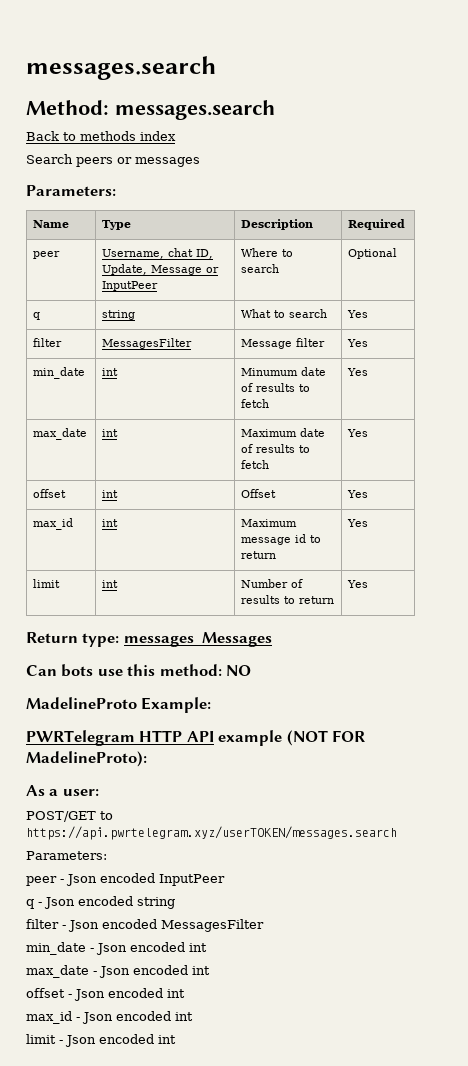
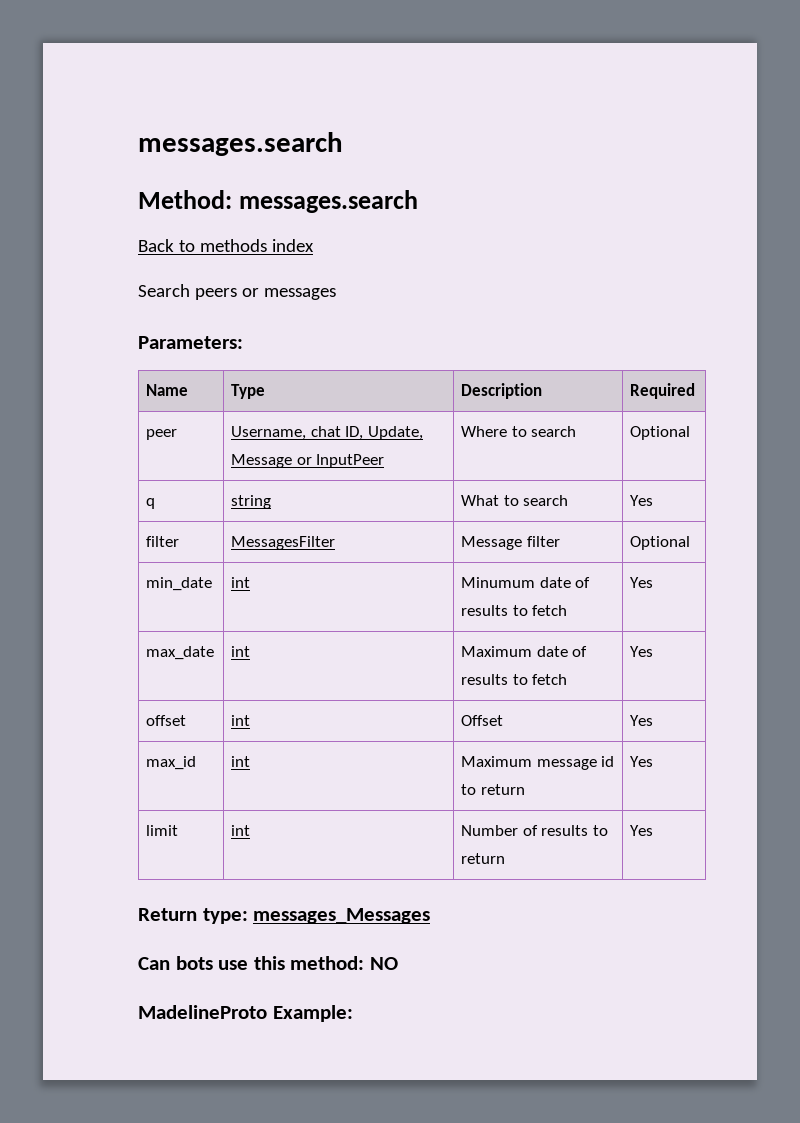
[347,339,369,347] Yes -> [630,536,691,550] Optional
[26,730,366,746] [26,751,147,767] [26,785,99,796] [26,811,113,822] [26,826,397,840] [26,851,107,860] [26,873,225,886] [26,896,175,909] [26,919,264,932] [26,942,207,955] [26,965,210,978] [26,988,185,1001] [26,1011,193,1024] [26,1034,176,1047] // PWRTelegram HTTP API example (NOT FOR MadelineProto): // As a user: // POST/GET to https://api.pwrtelegram.xyz/userTOKEN/messages.search // Parameters: // peer - Json encoded InputPeer // q - Json encoded string // filter - Json encoded MessagesFilter // min_date - Json encoded int // max_date - Json encoded int // offset - Json encoded int // max_id - Json encoded int // limit - Json encoded int -> (353, 1013) none

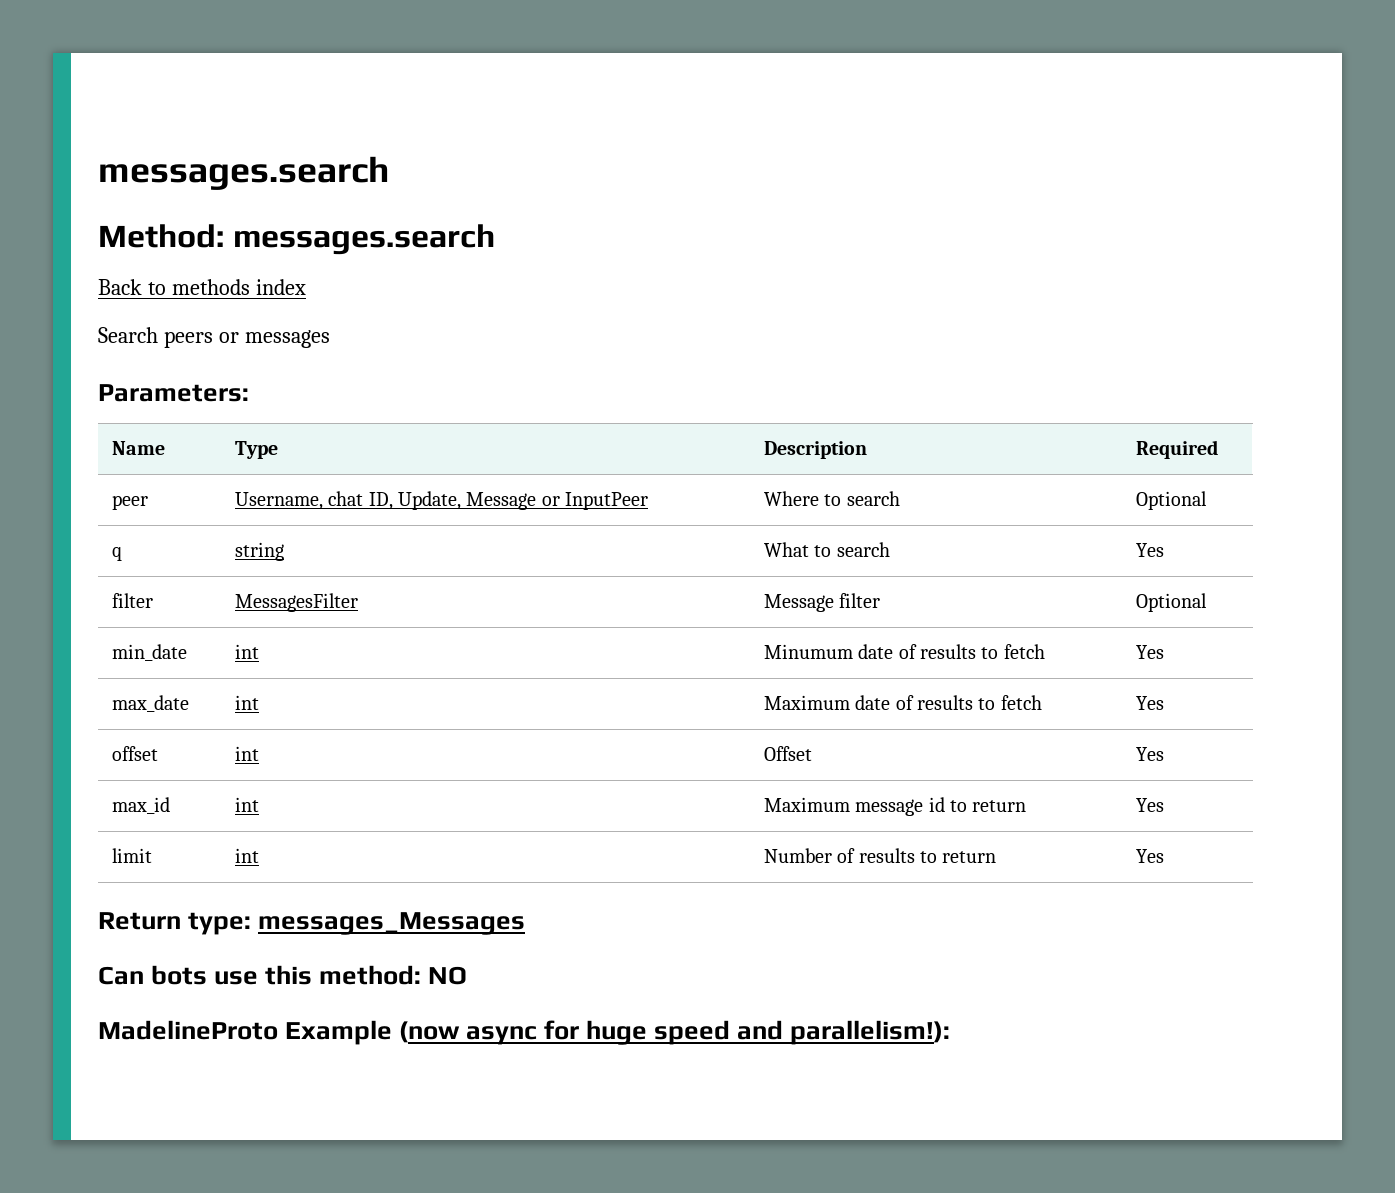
[272,1005,353,1022] Example: -> [285,1020,951,1045] Example (now async for huge speed and parallelism!):

